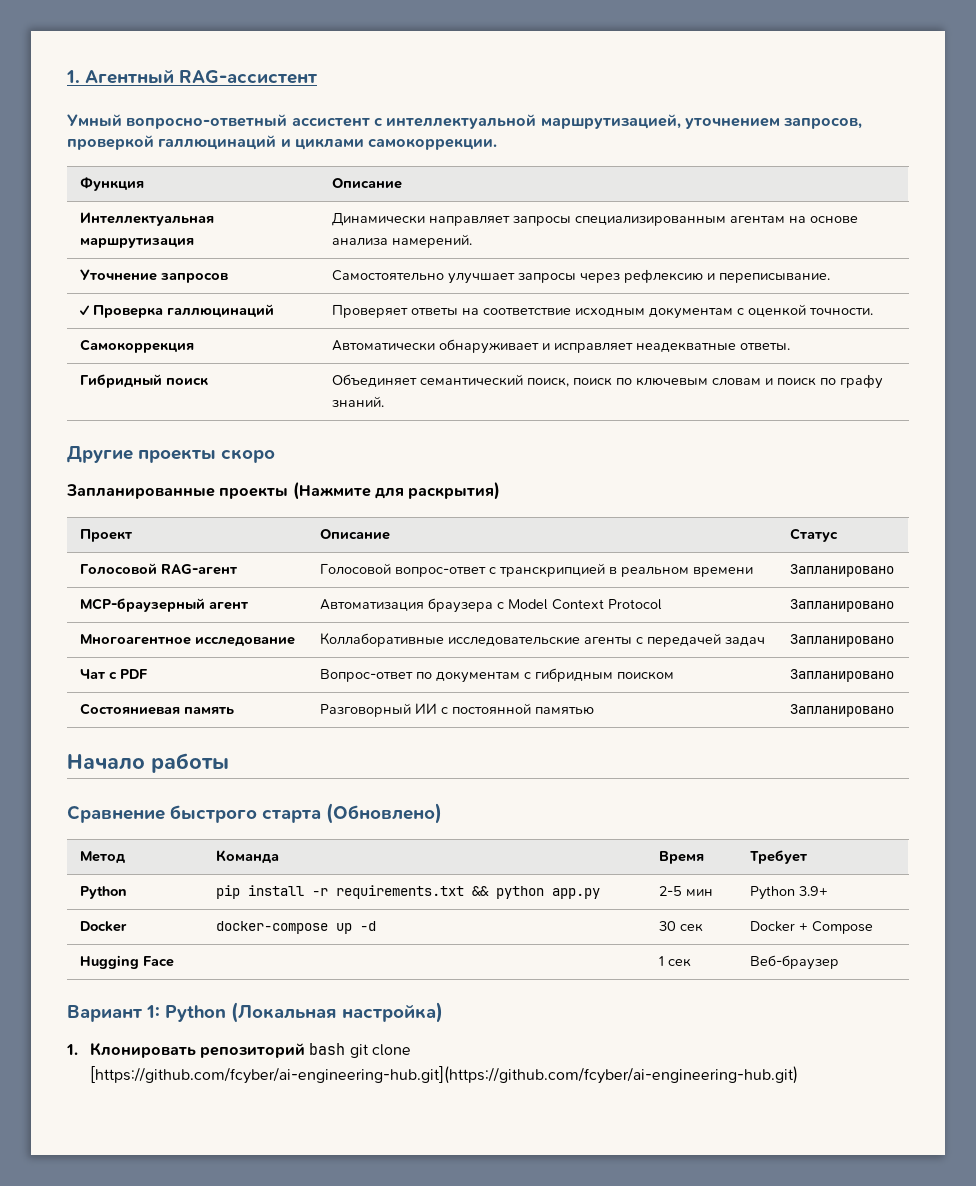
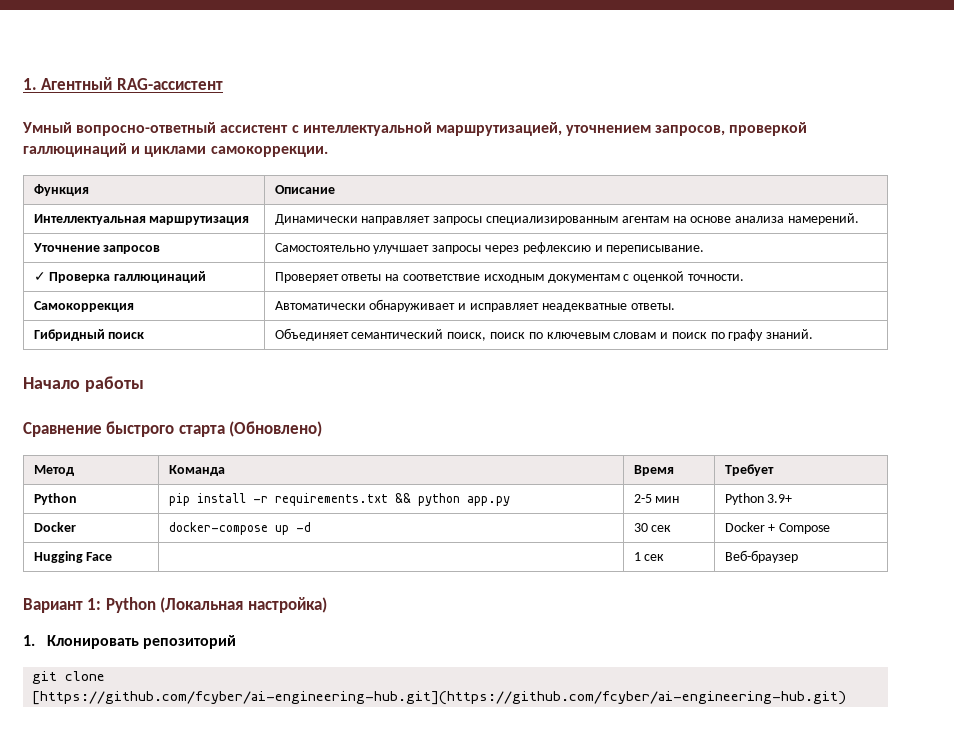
[67,446,275,463] [66,482,501,500] [79,529,133,542] [319,529,390,540] [789,528,838,542] [79,563,238,575] [319,563,753,577] [789,564,894,577] [79,598,249,612] [319,598,662,613] [789,599,894,612] [79,634,295,647] [319,633,765,647] [789,634,894,647] [79,668,147,679] [319,668,674,683] [789,669,894,682] [79,703,234,715] [319,703,594,717] [789,704,894,717] // Другие проекты скоро // Запланированные проекты (Нажмите для раскрытия) // Проект | Описание | Статус // Голосовой RAG-агент | Голосовой вопрос-ответ с транскрипцией в реальном времени | Запланировано // MCP-браузерный агент | Автоматизация браузера с Model Context Protocol | Запланировано // Многоагентное исследование | Коллаборативные исследовательские агенты с передачей задач | Запланировано // Чат с PDF | Вопрос-ответ по документам с гибридным поиском | Запланировано // Состояниевая память | Разговорный ИИ с постоянной памятью | Запланировано -> (814, 334) none
[309,1043,346,1055] bash -> (236, 642) //

